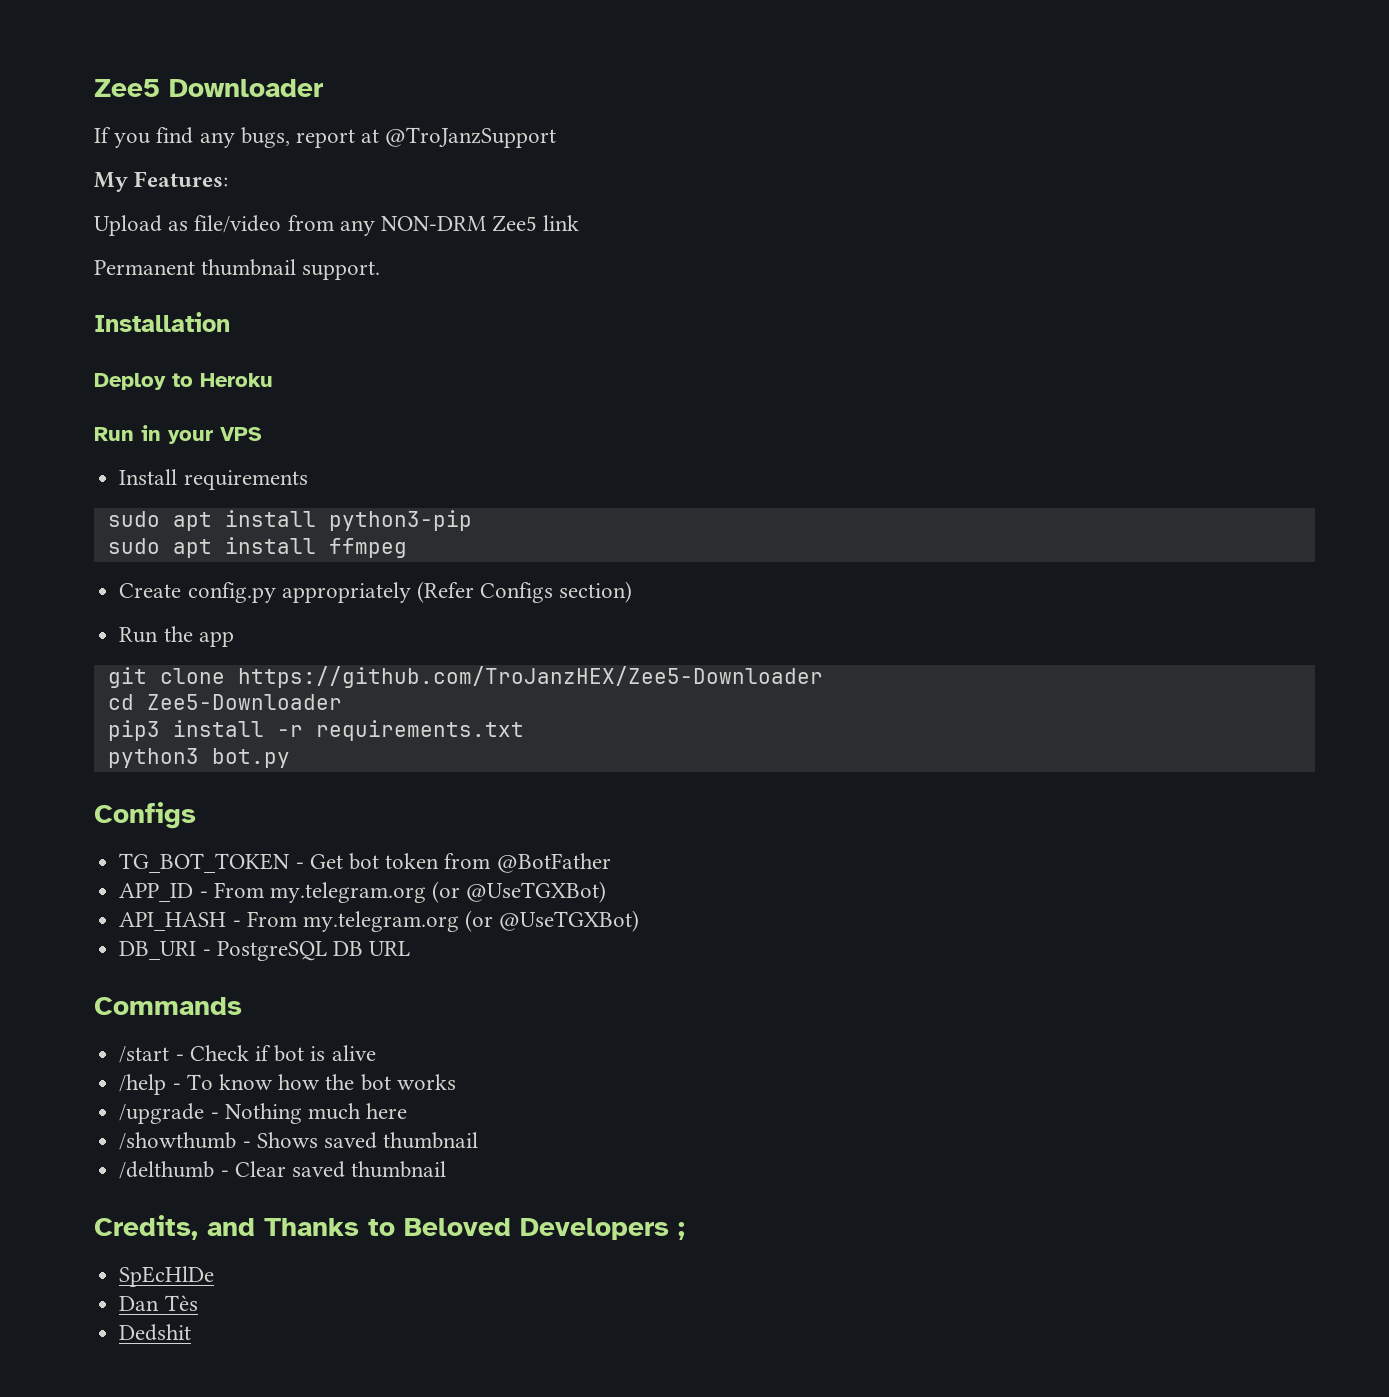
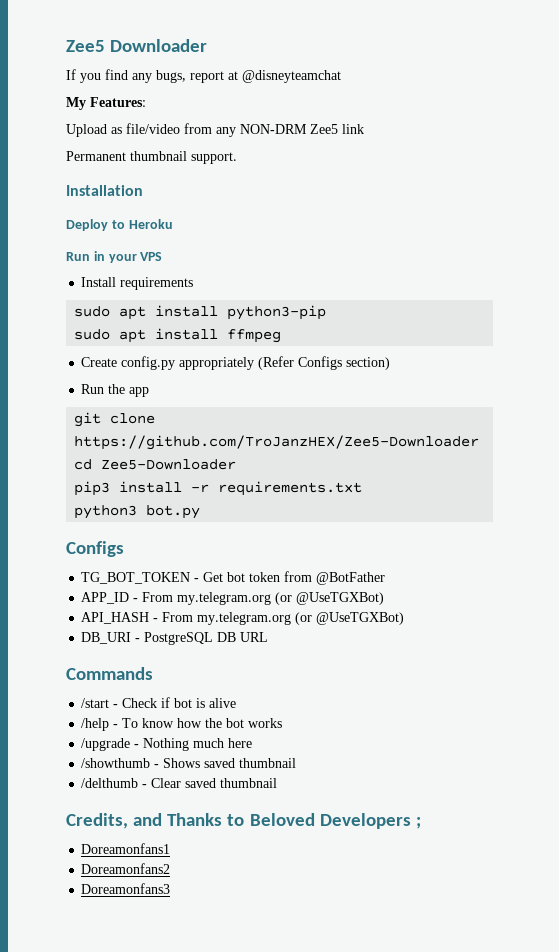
[385,127,557,148] @TroJanzSupport -> [242,70,341,83] @disneyteamchat
[119,1266,215,1287] [119,1295,198,1311] [119,1324,192,1341] SpEcHlDe // Dan Tès // Dedshit -> [81,843,171,854] [81,863,171,874] [81,883,171,894] Doreamonfans1 // Doreamonfans2 // Doreamonfans3

